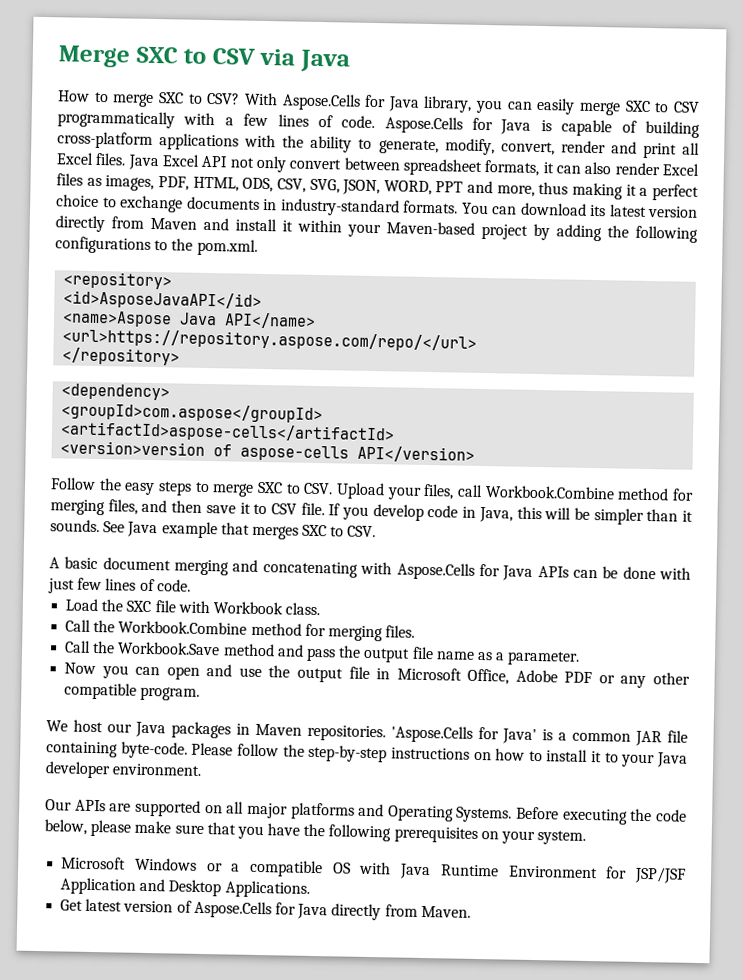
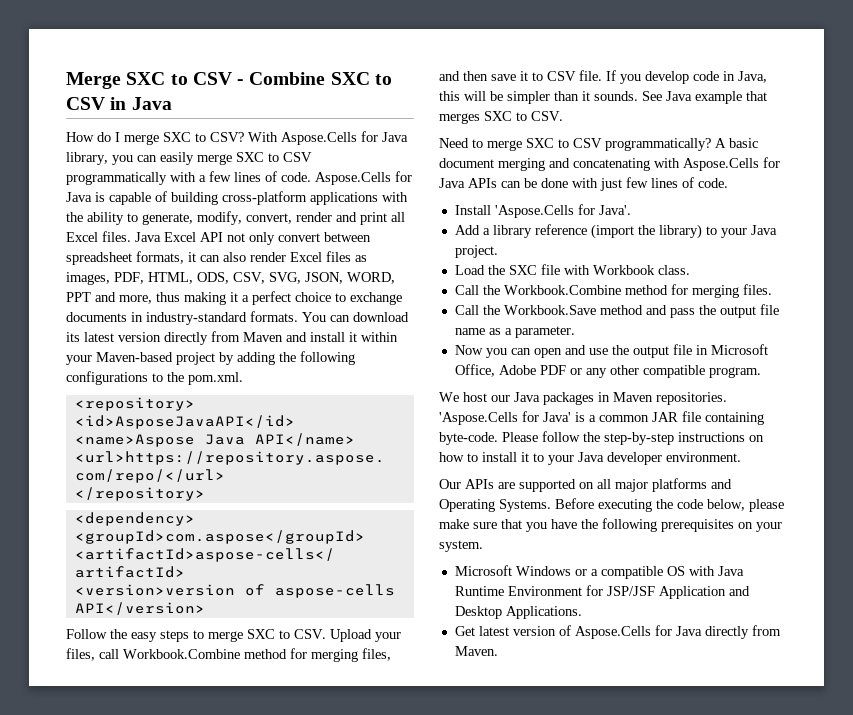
[259,48,296,66] via -> [237,72,392,85] [66,97,127,110] - Combine SXC to CSV in
[93,91,109,103] to -> [97,132,120,142] do I
(377, 531) none -> [439,138,711,151] Need to merge SXC to CSV programmatically?
(191, 585) none -> [454,204,631,218] [454,224,777,239] [454,245,498,258] // Install 'Aspose.Cells for Java'. // Add a library reference (import the library) to your Java project.

